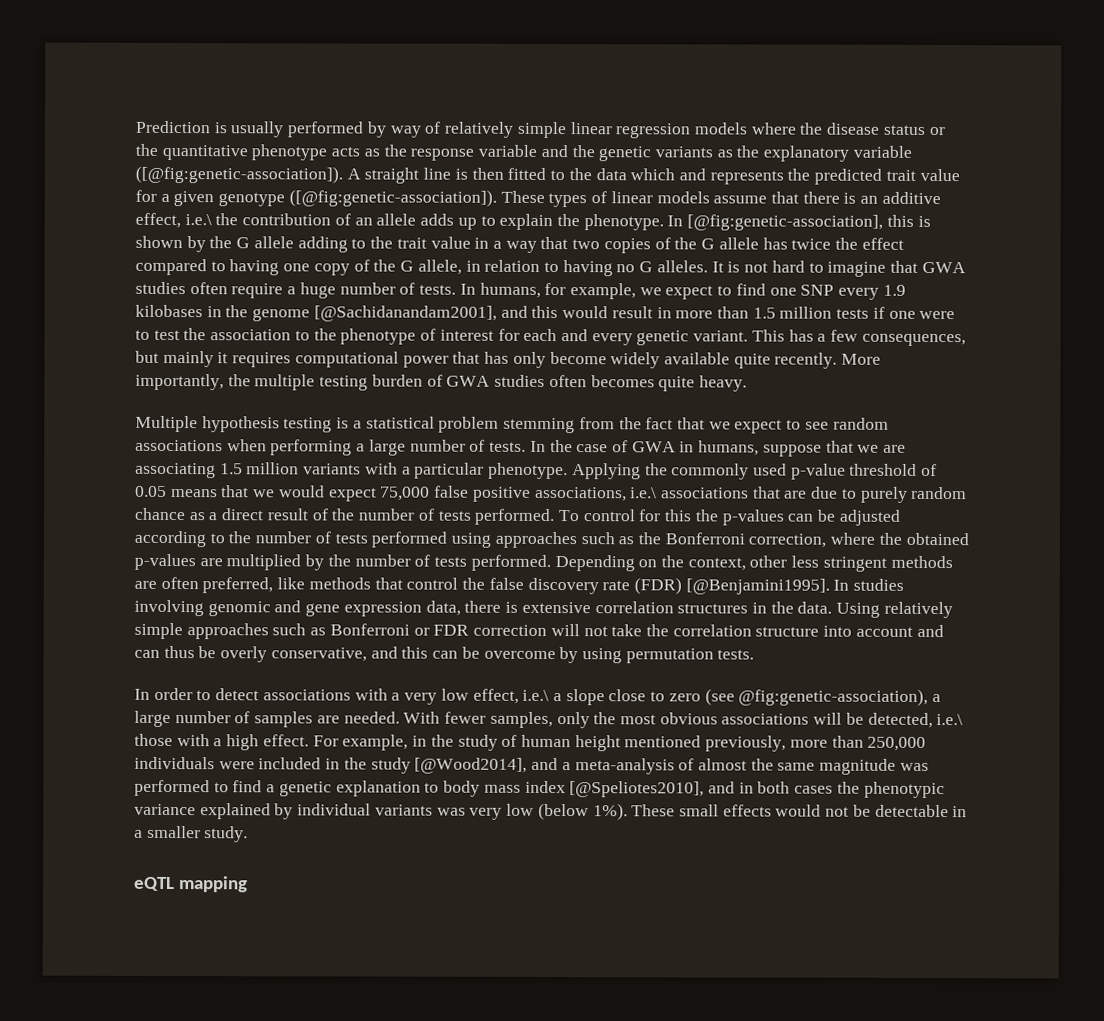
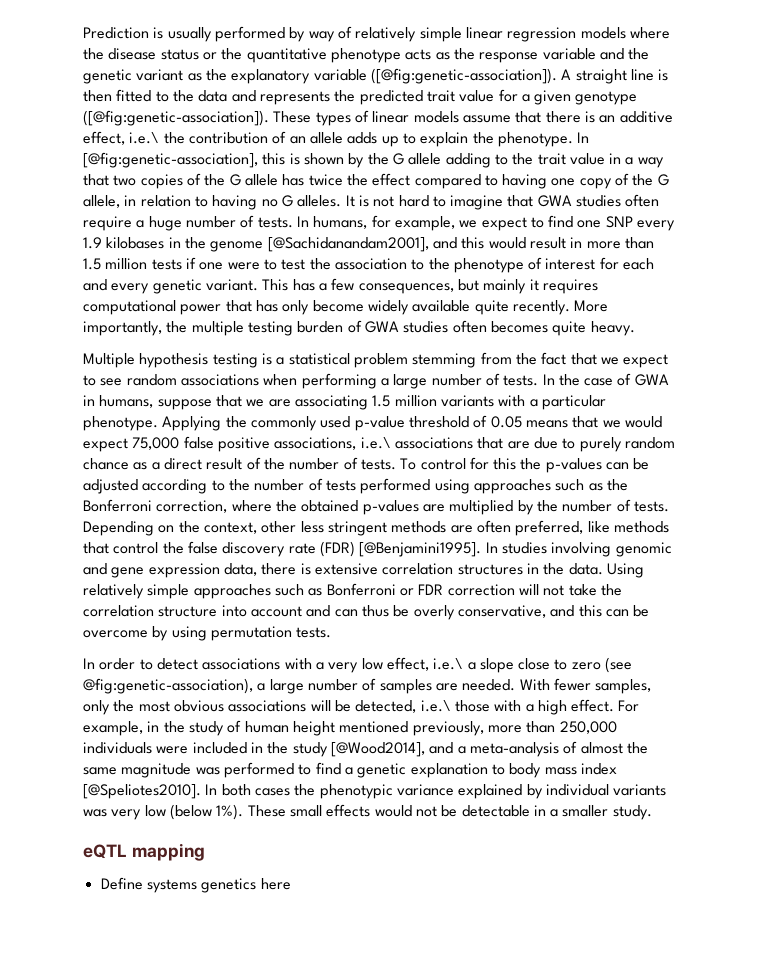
[654,146,713,158] variants -> [136,69,184,81] variant
[630,168,676,181] which -> (228, 96) none
[437,508,556,526] tests performed. -> [360,459,396,470] tests.
[434,554,551,571] tests performed. -> [633,501,669,512] tests.
[569,781,754,798] [@Speliotes2010], and in -> [83,784,218,799] [@Speliotes2010]. In
(248, 884) none -> [100,877,291,893] // Define systems genetics here

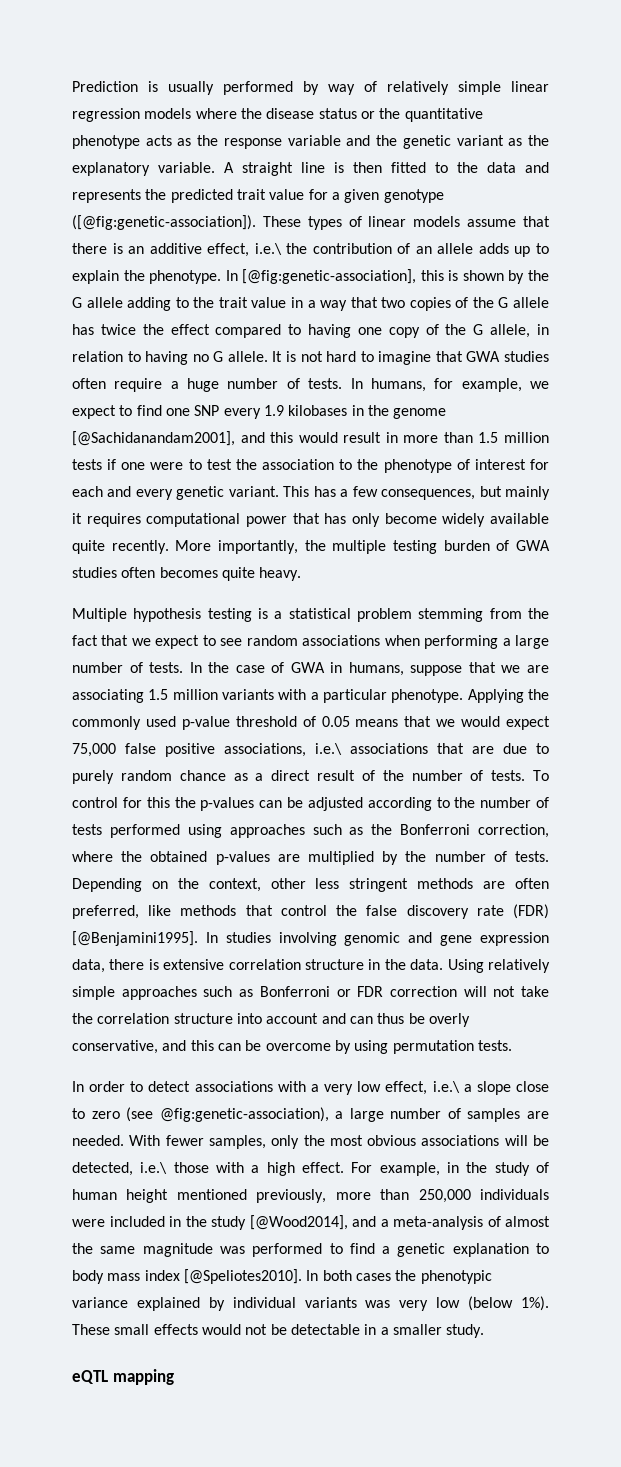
[313,68,557,84] variable ([@fig:genetic-association]). -> [158,162,215,173] variable.
[297,195,342,207] alleles. -> [227,351,268,362] allele.
[457,564,523,575] structures -> [305,959,364,970] structure
[100,877,291,893] // Define systems genetics here -> (174, 1377) none

